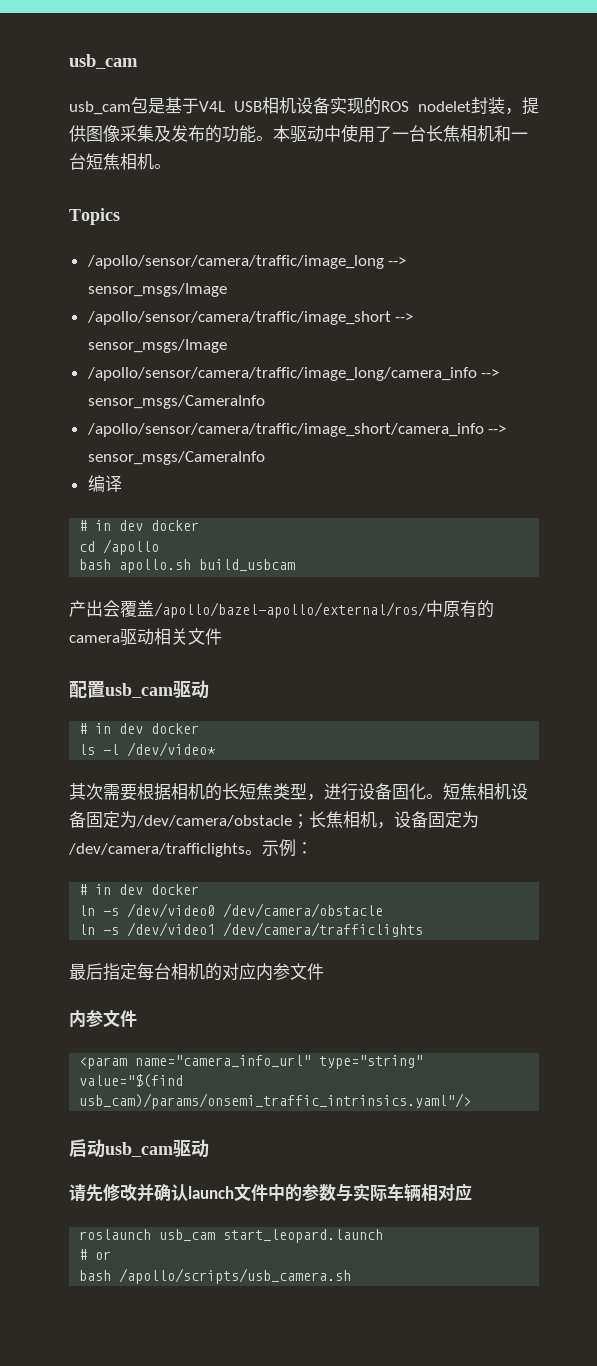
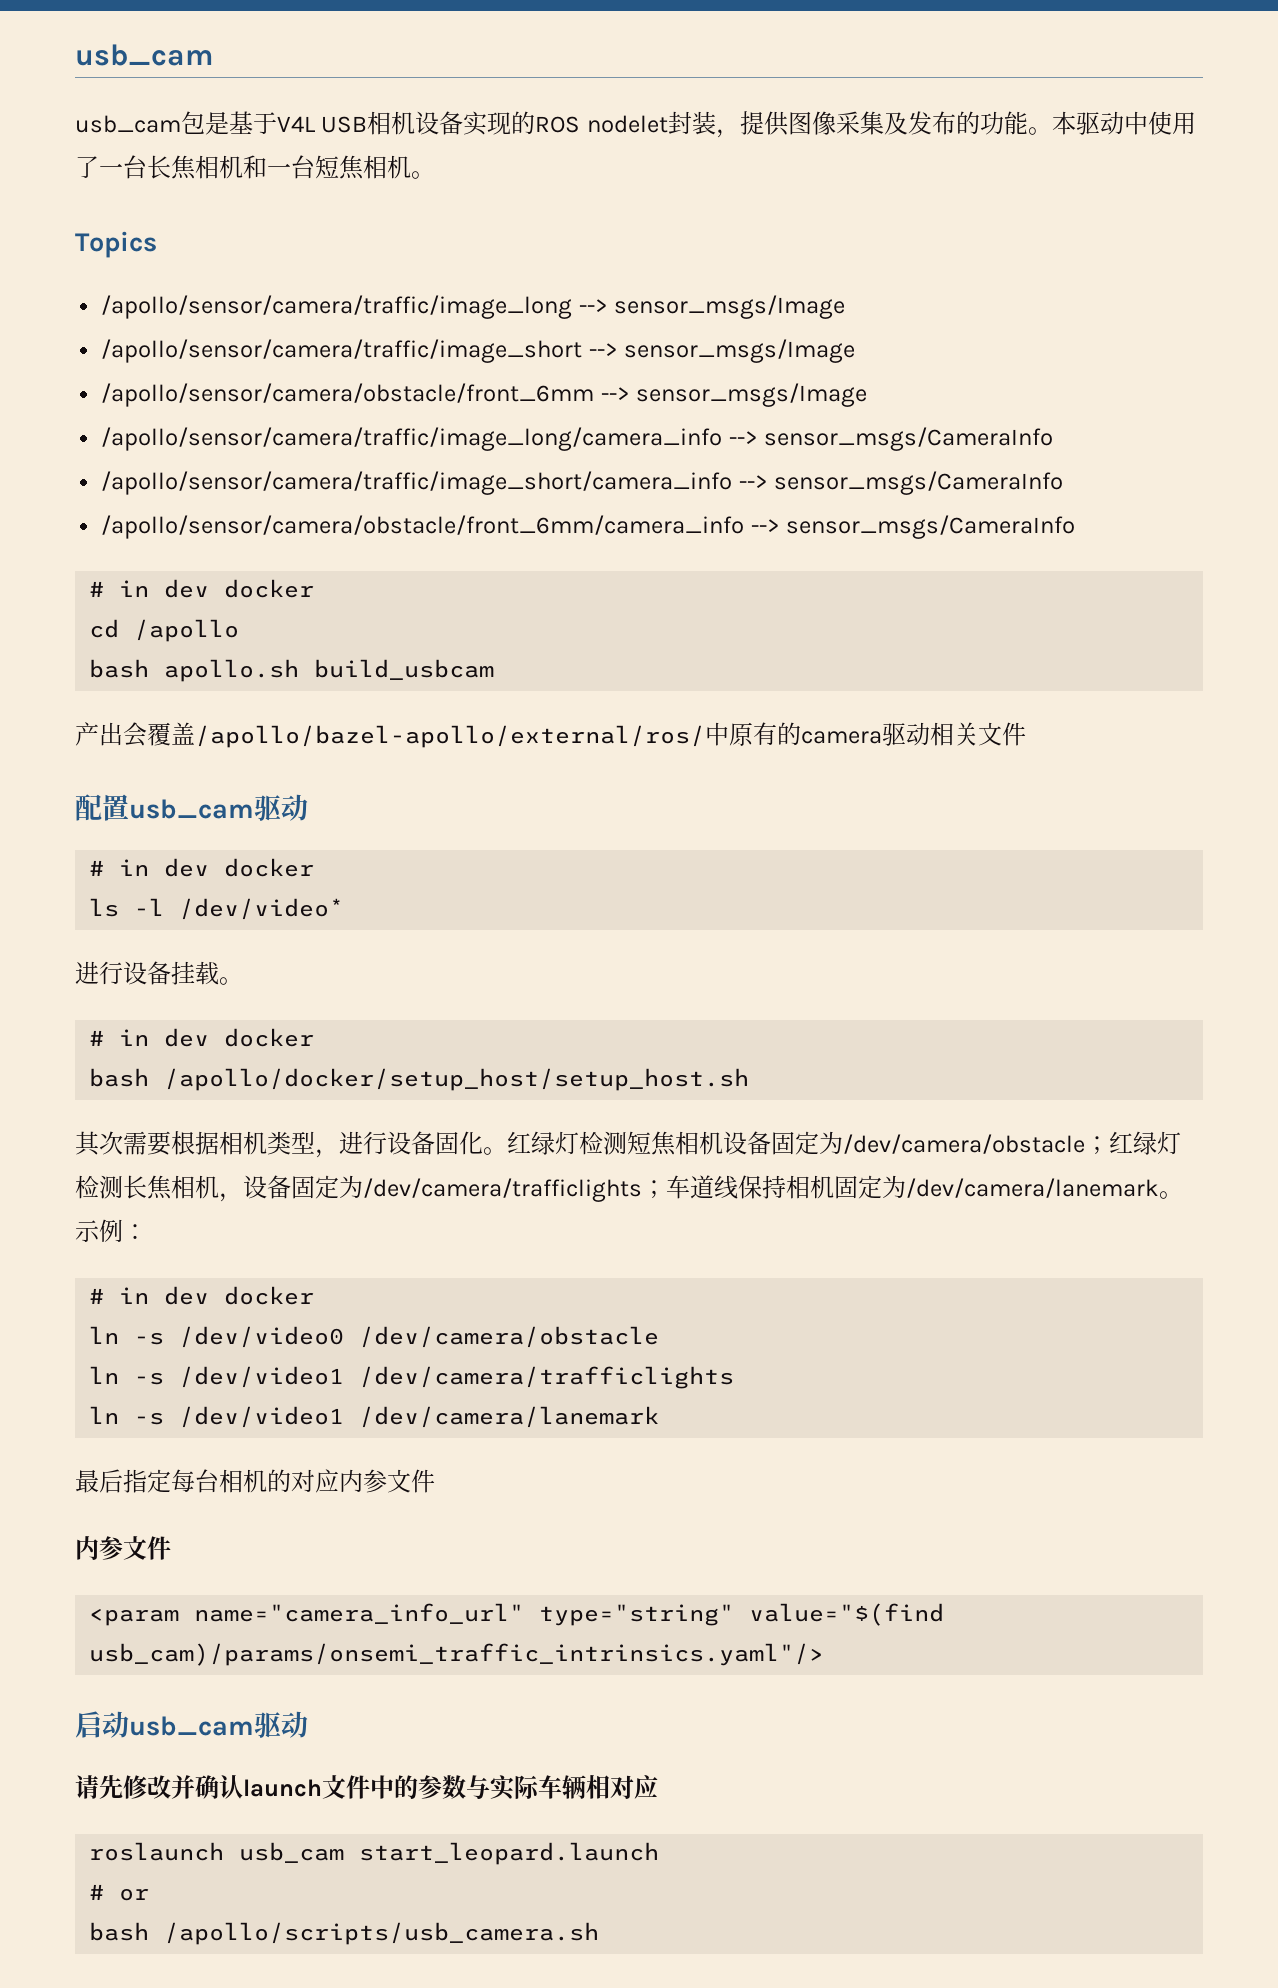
(227, 346) none -> [101,383,868,407] // /apollo/sensor/camera/obstacle/front_6mm --> sensor_msgs/Image
[87,475,122,492] 编译 -> [101,515,1076,539] /apollo/sensor/camera/obstacle/front_6mm/camera_info --> sensor_msgs/CameraInfo
(217, 749) none -> [75,961,243,985] [89,1028,315,1047] [89,1068,750,1091] // 进行设备挂载。 // # in dev docker // bash /apollo/docker/setup_host/setup_host.sh
[205,783,273,801] 的长短焦 -> (267, 1143) none
(443, 796) none -> [507,1131,627,1155] 红绿灯检测
(309, 821) none -> [1109,1131,1181,1155] [75,1175,123,1199] 红绿灯检测
(245, 850) none -> [642,1175,1159,1199] ；车道线保持相机固定为/dev/camera/lanemark
(424, 929) none -> [89,1406,660,1428] // ln -s /dev/video1 /dev/camera/lanemark

